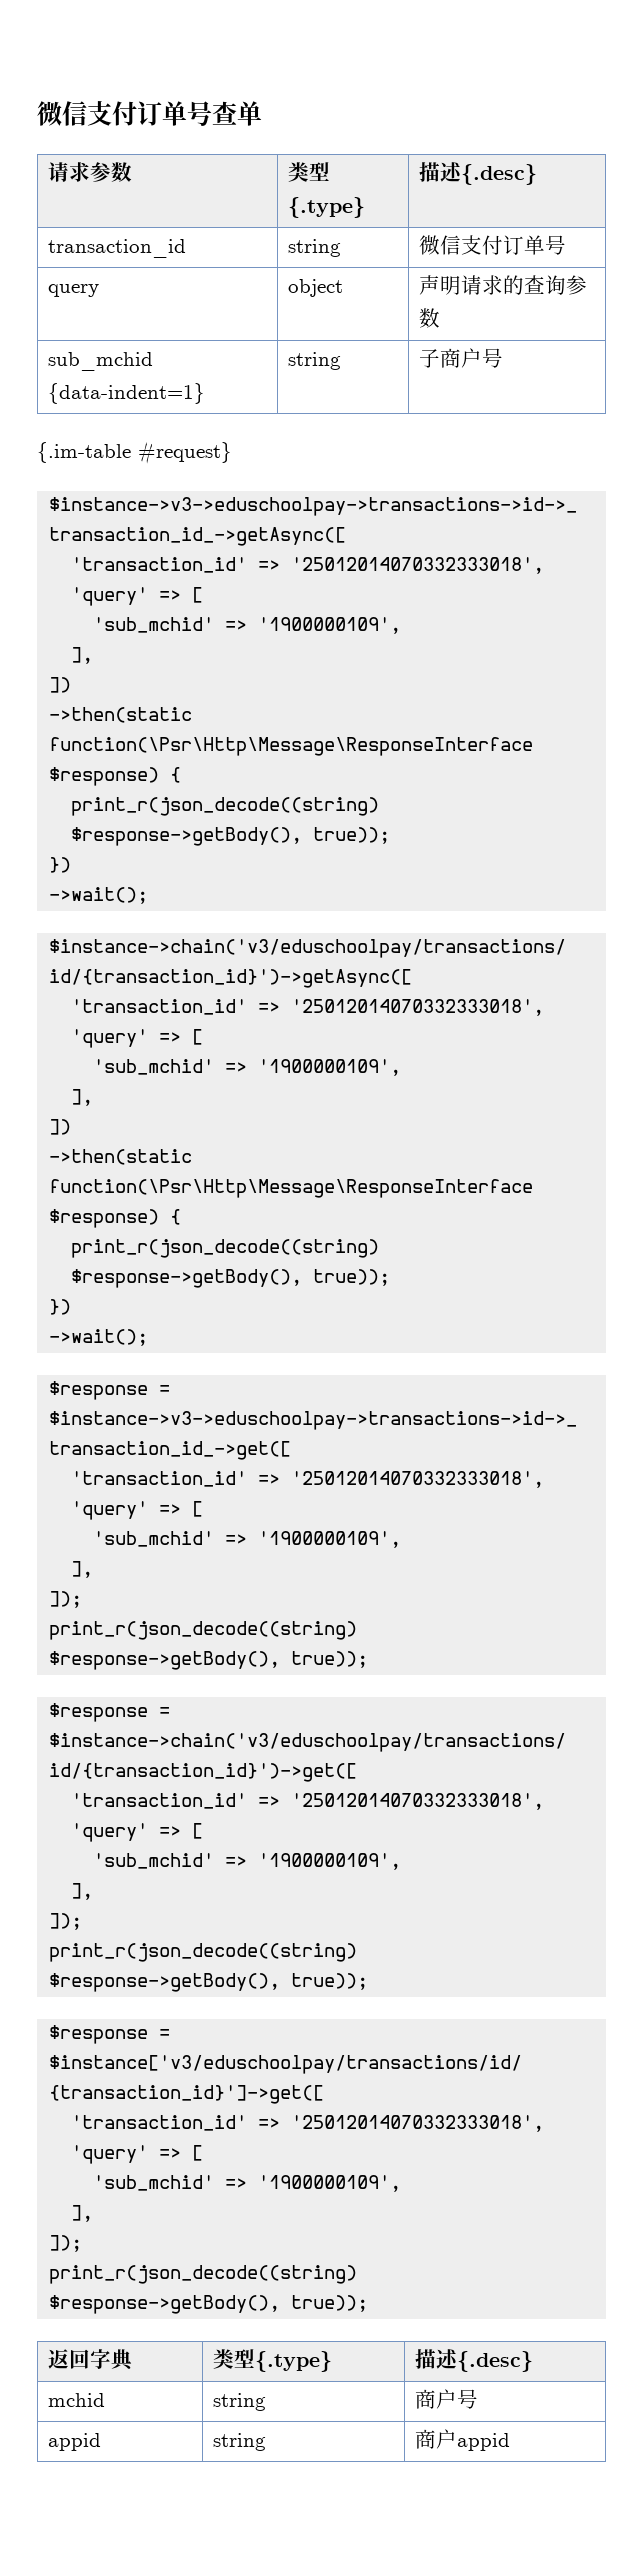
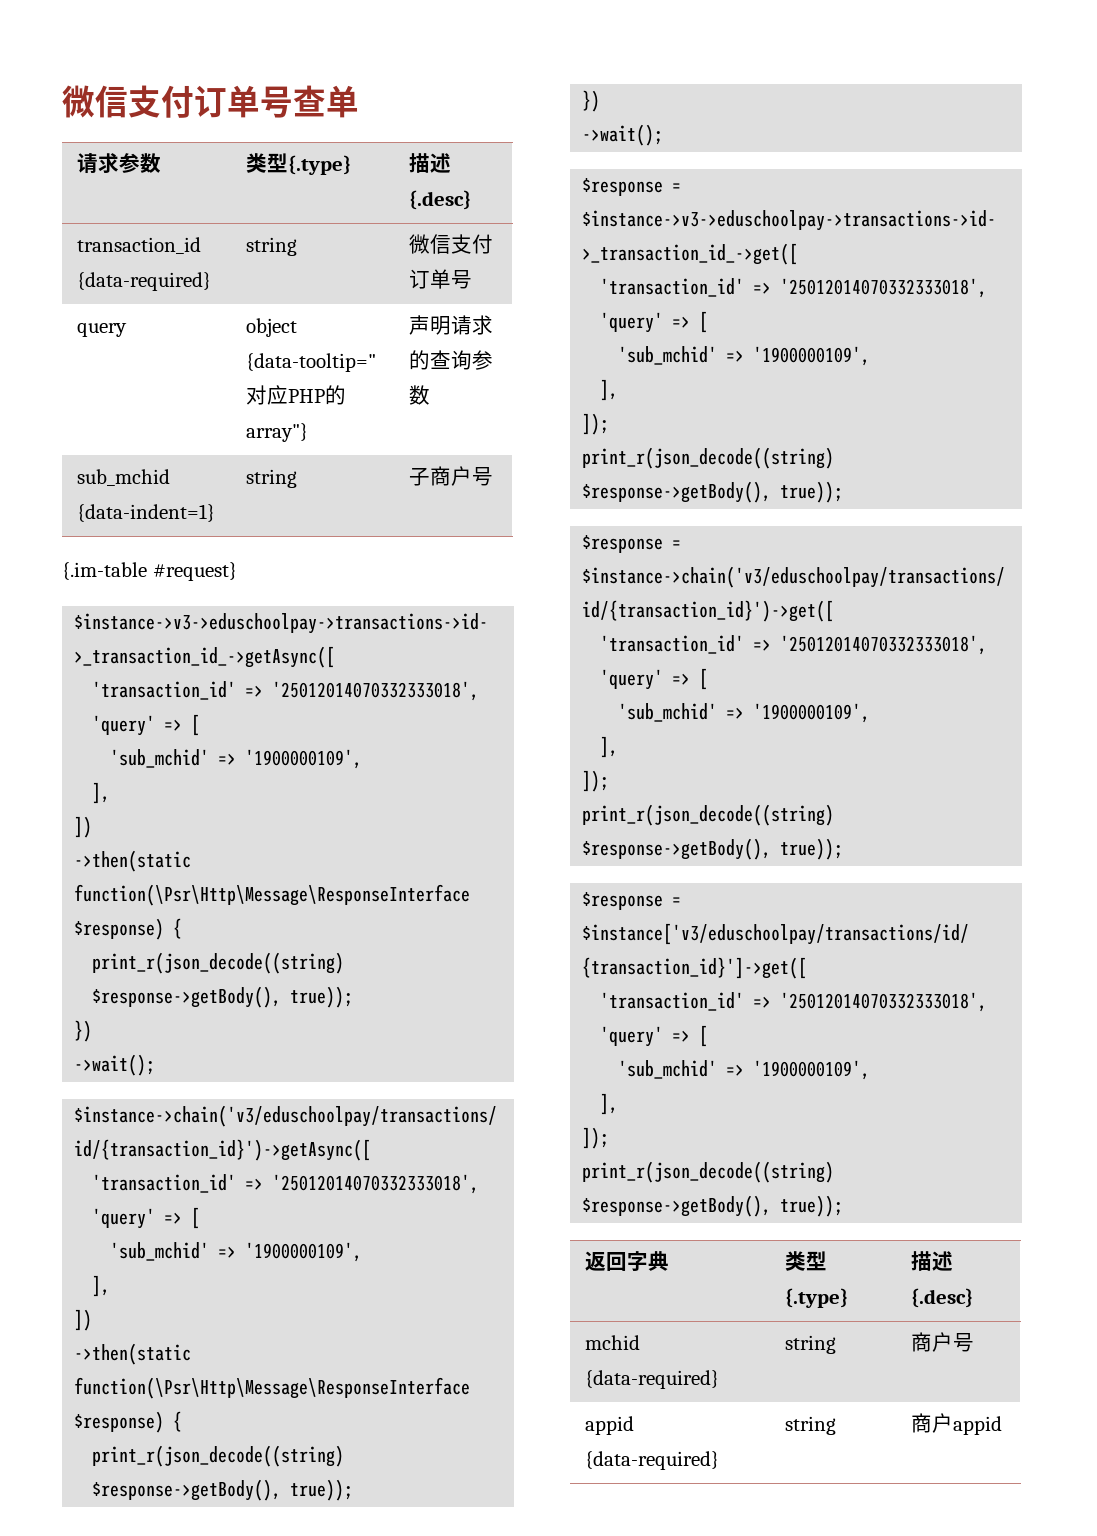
(187, 248) none -> [76,272,211,291] {data-required}
(344, 288) none -> [245,353,376,372] [245,385,346,405] [245,423,308,442] {data-tooltip="对应PHP的array"}
(106, 2400) none -> [584,1370,719,1389] {data-required}
(102, 2442) none -> [584,1451,719,1470] {data-required}

